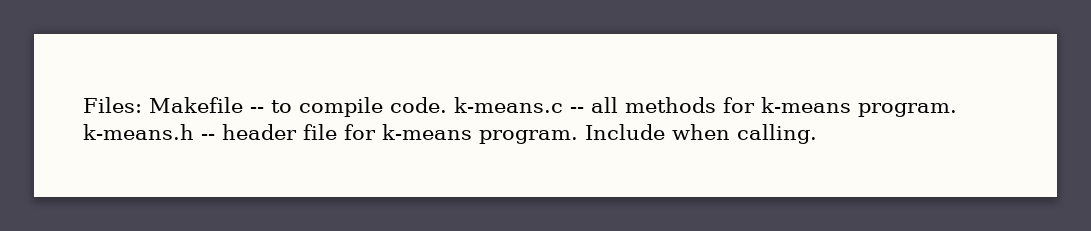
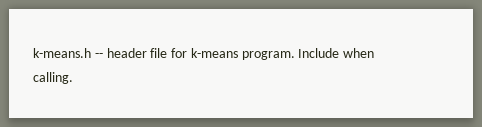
[83,97,957,117] Files: Makefile -- to compile code. k-means.c -- all methods for k-means program. -> (33, 53) none

